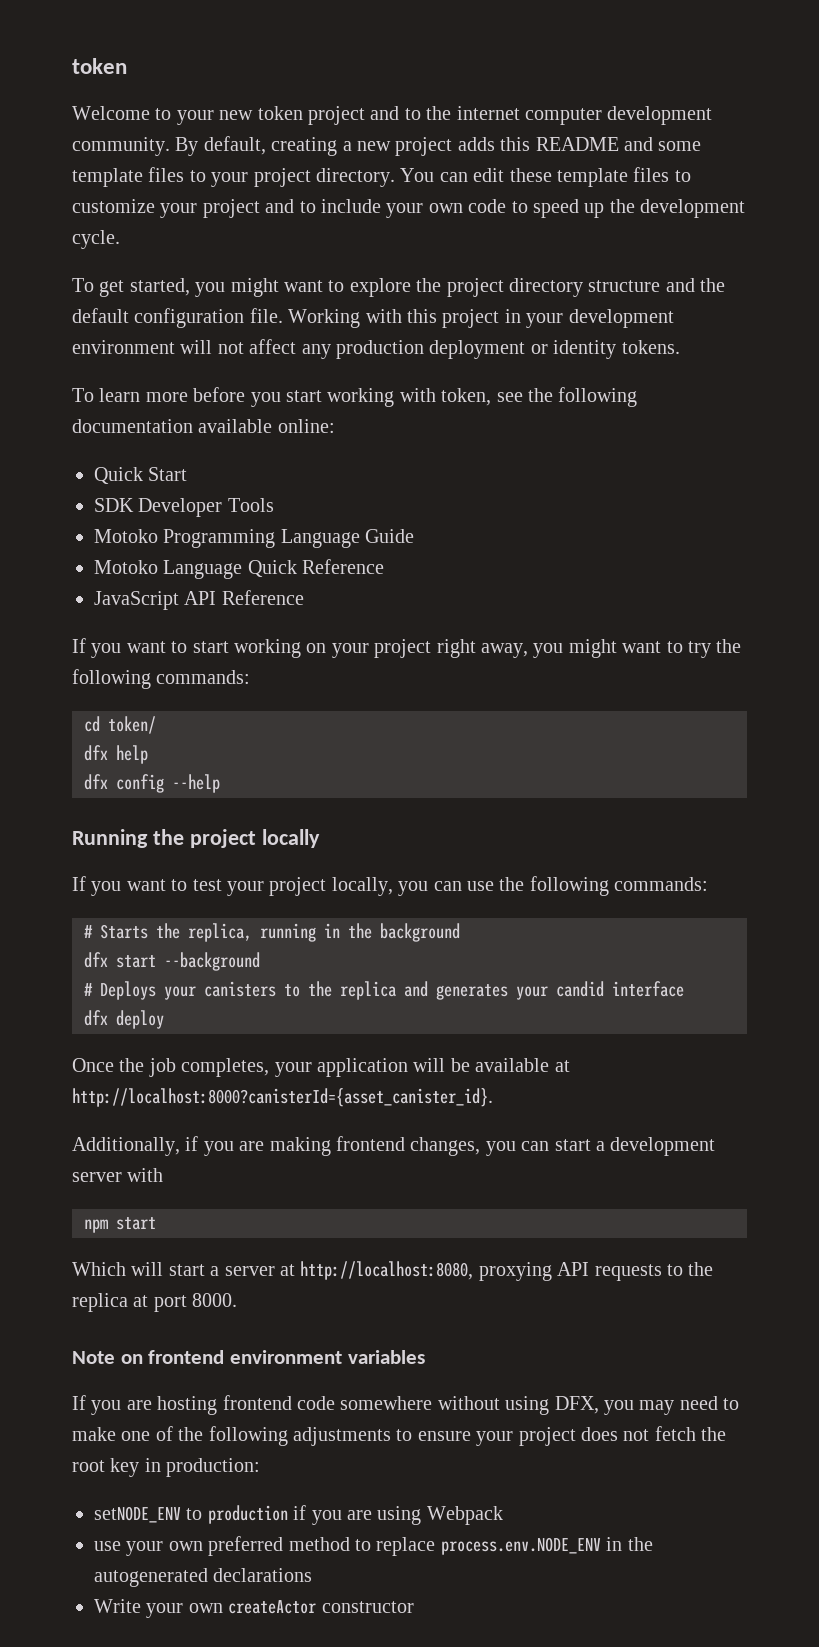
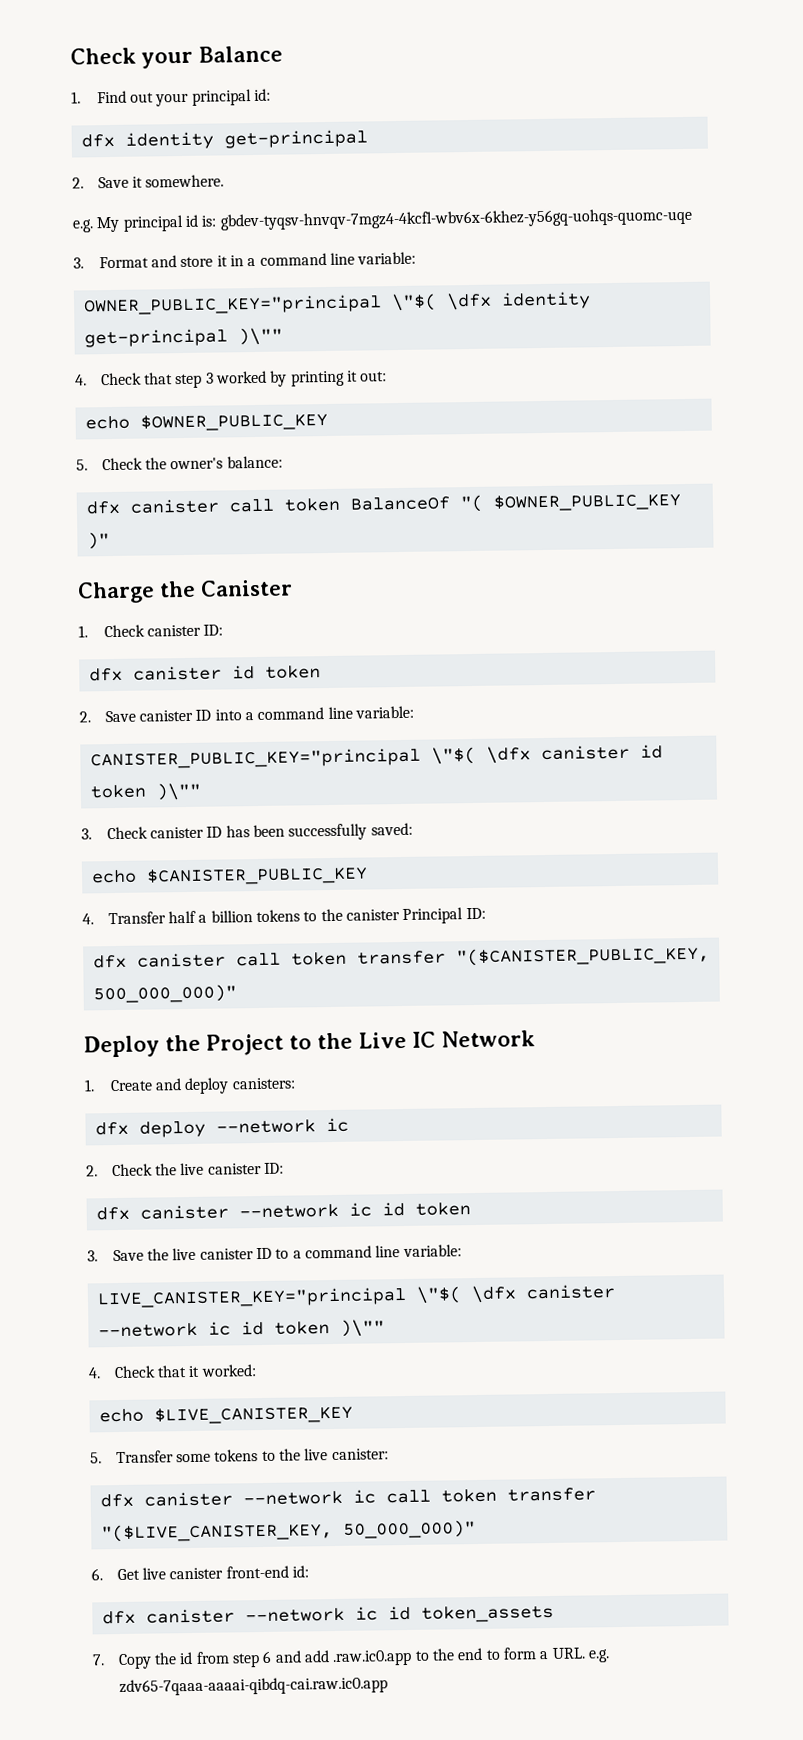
[72,58,127,74] [72,106,713,125] [72,136,702,156] [72,167,691,187] [72,199,746,218] [72,230,120,249] [72,278,726,297] [72,308,674,328] [72,339,680,359] [72,387,638,407] [72,419,335,433] [94,467,188,484] [94,498,274,517] [94,529,415,548] [94,559,385,579] [94,590,304,610] [72,638,742,658] [72,669,251,689] [84,716,156,734] [84,745,148,764] [84,774,220,793] [72,829,320,848] [72,876,709,896] [84,923,460,942] [84,952,260,971] [84,981,684,1000] [84,1010,164,1029] [72,1058,570,1077] [72,1088,493,1107] [72,1136,716,1156] [72,1168,164,1182] [84,1217,156,1233] [72,1261,714,1281] [72,1293,238,1312] [72,1350,425,1364] [72,1395,740,1415] [72,1426,727,1446] [72,1458,261,1477] [94,1505,503,1525] [94,1536,653,1556] [94,1568,313,1587] [94,1599,414,1618] token // Welcome to your new token project and to the internet computer development community. By default, creating a new project adds this README and some template files to your project directory. You can edit these template files to customize your project and to include your own code to speed up the development cycle. // To get started, you might want to explore the project directory structure and the default configuration file. Working with this project in your development environment will not affect any production deployment or identity tokens. // To learn more before you start working with token, see the following documentation available online: // Quick Start // SDK Developer Tools // Motoko Programming Language Guide // Motoko Language Quick Reference // JavaScript API Reference // If you want to start working on your project right away, you might want to try the following commands: // cd token/ // dfx help // dfx config --help // Running the project locally // If you want to test your project locally, you can use the following commands: // # Starts the replica, running in the background // dfx start --background // # Deploys your canisters to the replica and generates your candid interface // dfx deploy // Once the job completes, your application will be available at http://localhost:8000?canisterId={asset_canister_id}. // Additionally, if you are making frontend changes, you can start a development server with // npm start // Which will start a server at http://localhost:8080, proxying API requests to the replica at port 8000. // Note on frontend environment variables // If you are hosting frontend code somewhere without using DFX, you may need to make one of the following adjustments to ensure your project does not fetch the root key in production: // setNODE_ENV to production if you are using Webpack // use your own preferred method to replace process.env.NODE_ENV in the autogenerated declarations // Write your own createActor constructor -> [70,45,283,69] [71,88,272,107] [80,129,368,150] [72,174,225,189] [72,207,693,233] [73,251,417,269] [82,291,591,316] [83,327,283,348] [75,370,388,389] [84,412,328,432] [76,455,283,471] [85,493,681,515] [86,532,110,550] [77,579,293,604] [78,624,224,638] [88,665,321,682] [79,705,415,723] [89,744,663,770] [89,782,202,801] [81,822,413,841] [90,866,368,886] [82,907,486,925] [92,945,710,969] [92,984,237,1004] [84,1030,535,1058] [84,1077,296,1095] [94,1117,349,1138] [86,1162,285,1177] [95,1201,471,1221] [87,1244,462,1262] [96,1284,615,1309] [97,1319,385,1338] [88,1364,257,1379] [98,1405,353,1425] [90,1448,389,1464] [99,1487,596,1508] [100,1520,476,1543] [91,1565,310,1581] [101,1604,554,1625] [92,1647,610,1670] [118,1676,388,1697] Check your Balance // 1. Find out your principal id: // dfx identity get-principal // 2. Save it somewhere. // e.g. My principal id is: gbdev-tyqsv-hnvqv-7mgz4-4kcfl-wbv6x-6khez-y56gq-uohqs-quomc-uqe // 3. Format and store it in a command line variable: // OWNER_PUBLIC_KEY="principal \"$( \dfx identity get-principal )\"" // 4. Check that step 3 worked by printing it out: // echo $OWNER_PUBLIC_KEY // 5. Check the owner's balance: // dfx canister call token BalanceOf "( $OWNER_PUBLIC_KEY )" // Charge the Canister // 1. Check canister ID: // dfx canister id token // 2. Save canister ID into a command line variable: // CANISTER_PUBLIC_KEY="principal \"$( \dfx canister id token )\"" // 3. Check canister ID has been successfully saved: // echo $CANISTER_PUBLIC_KEY // 4. Transfer half a billion tokens to the canister Principal ID: // dfx canister call token transfer "($CANISTER_PUBLIC_KEY, 500_000_000)" // Deploy the Project to the Live IC Network // 1. Create and deploy canisters: // dfx deploy --network ic // 2. Check the live canister ID: // dfx canister --network ic id token // 3. Save the live canister ID to a command line variable: // LIVE_CANISTER_KEY="principal \"$( \dfx canister --network ic id token )\"" // 4. Check that it worked: // echo $LIVE_CANISTER_KEY // 5. Transfer some tokens to the live canister: // dfx canister --network ic call token transfer "($LIVE_CANISTER_KEY, 50_000_000)" // 6. Get live canister front-end id: // dfx canister --network ic id token_assets // 7. Copy the id from step 6 and add .raw.ic0.app to the end to form a URL. e.g. zdv65-7qaaa-aaaai-qibdq-cai.raw.ic0.app

